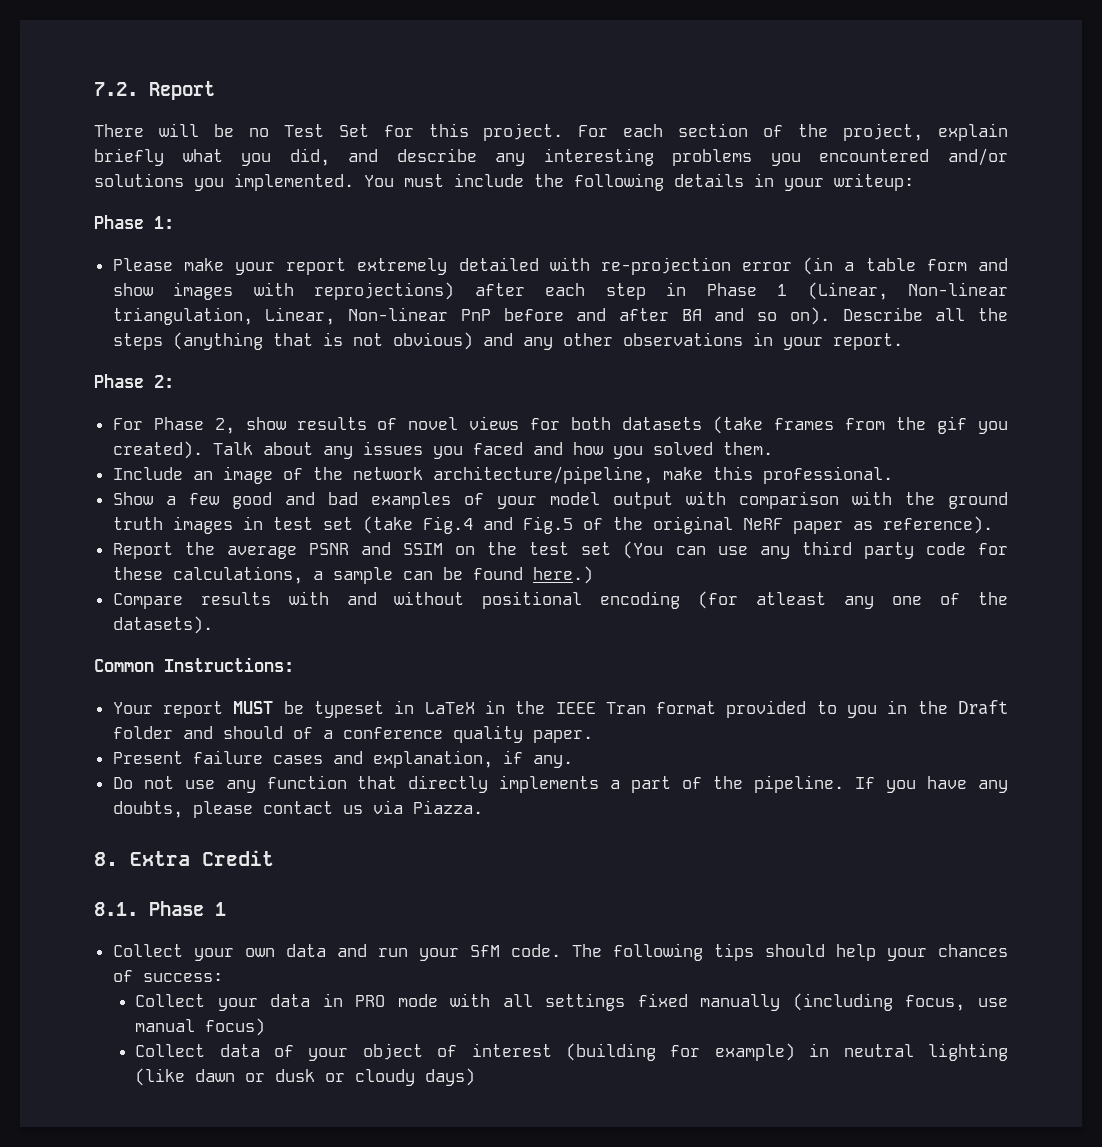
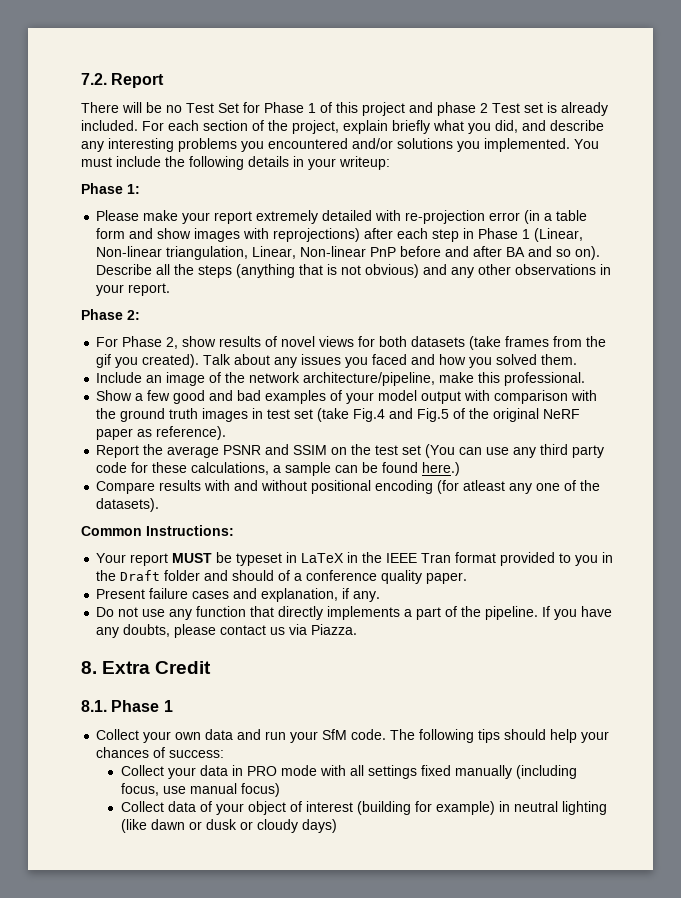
[428,123,564,141] this project. -> [264,102,608,116] [81,120,138,131] Phase 1 of this project and phase 2 Test set is already included.

